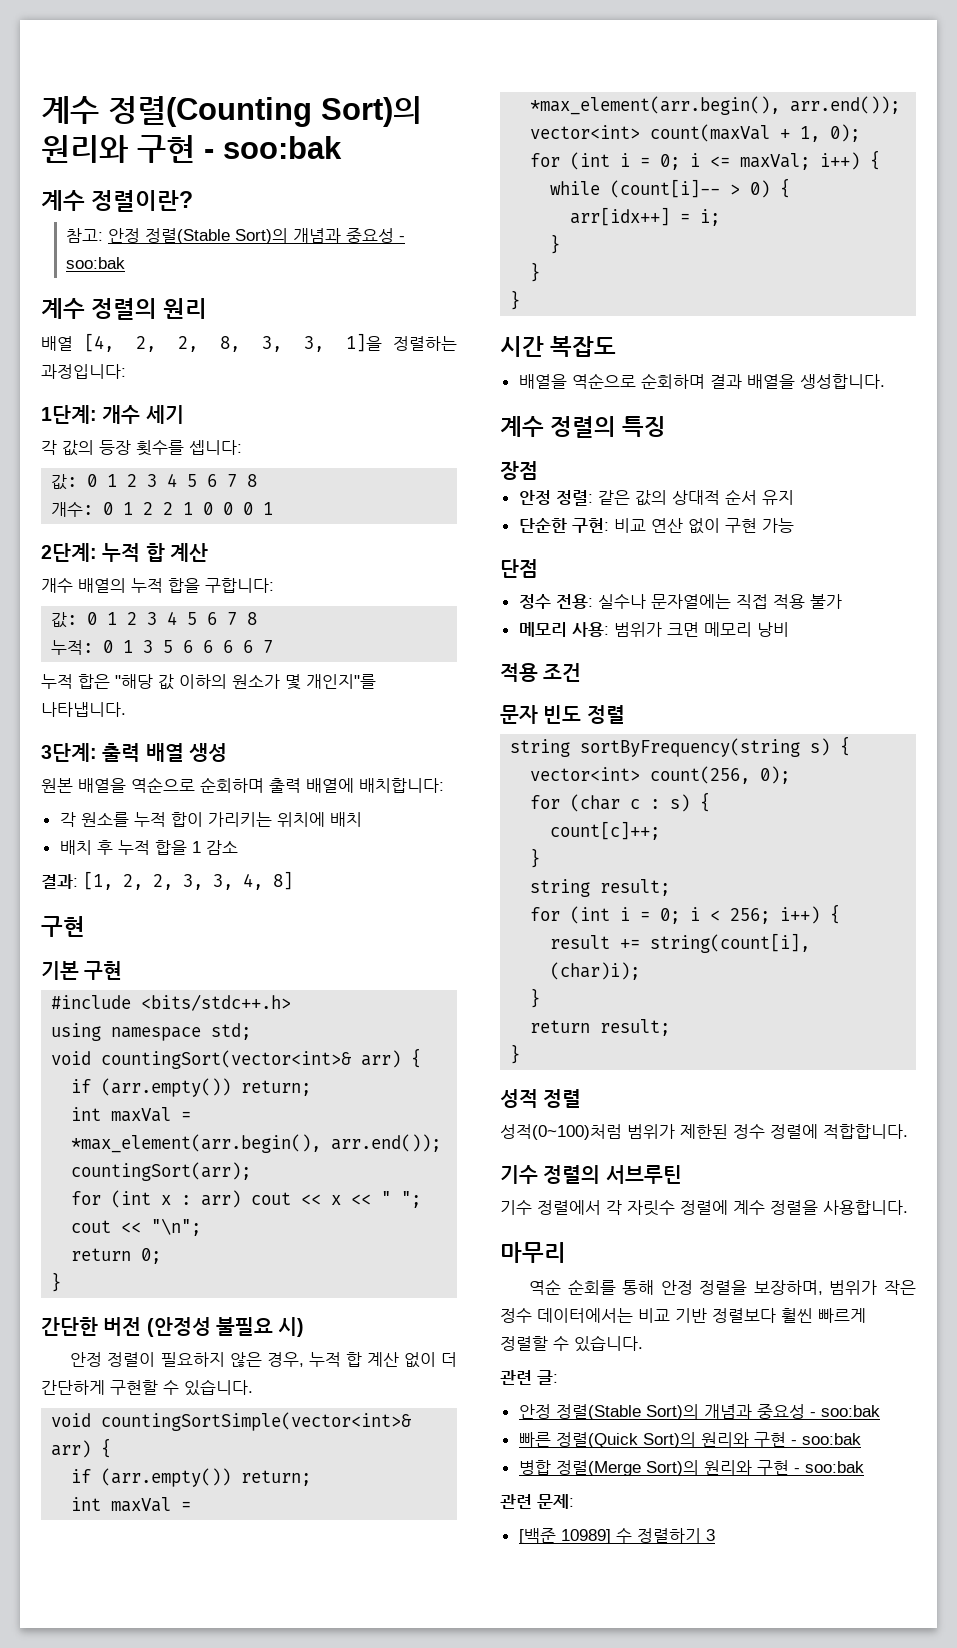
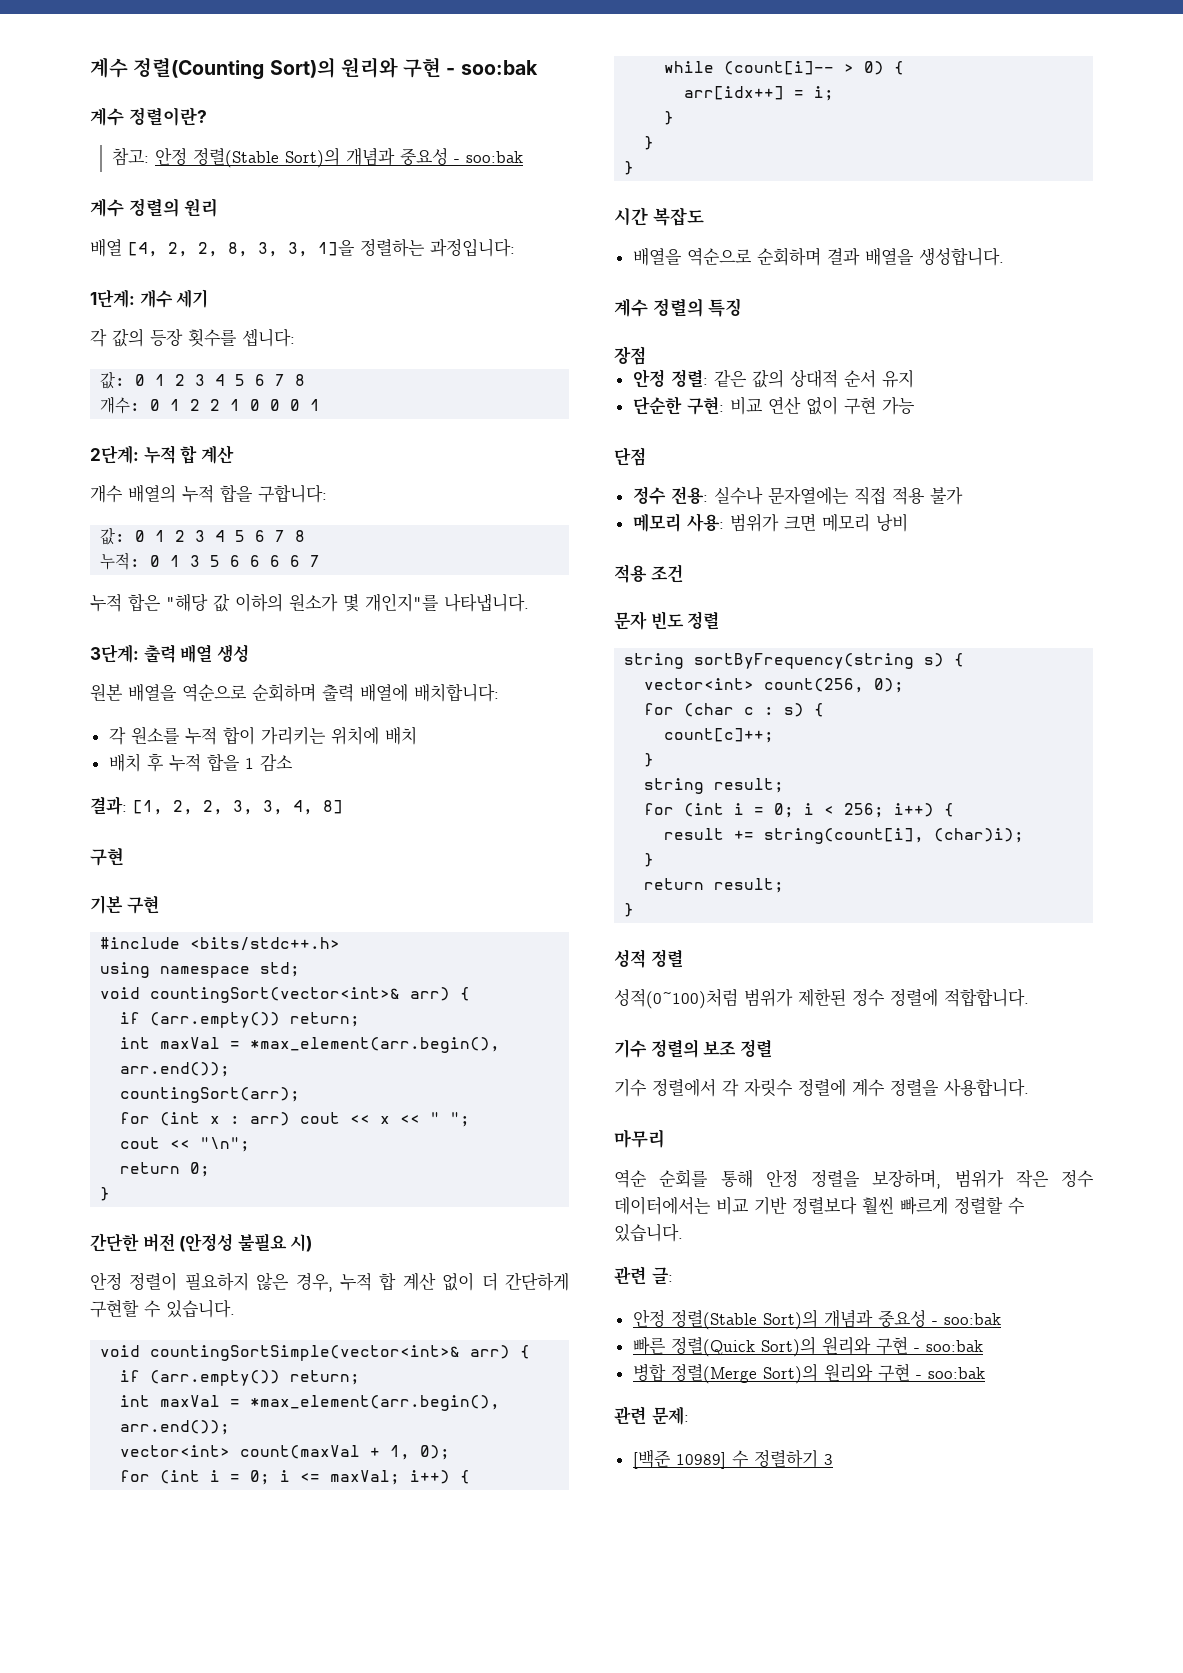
[605,1165,682,1184] 서브루틴 -> [703,1039,772,1058] 보조 정렬

